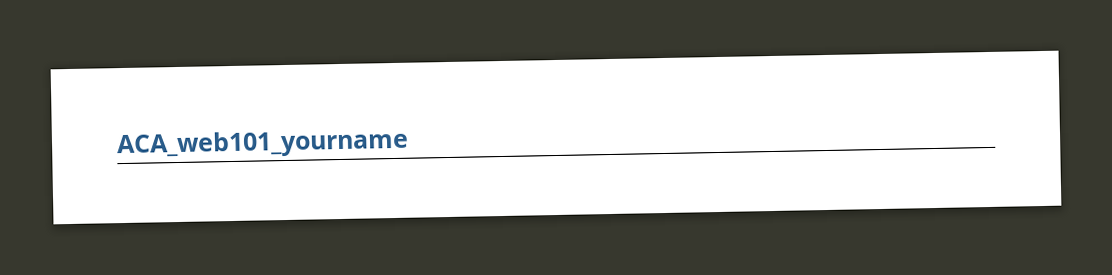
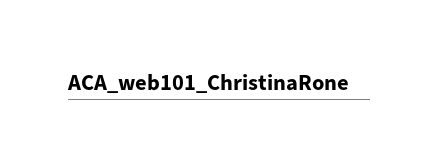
[116,128,409,160] ACA_web101_yourname -> [67,74,349,93] ACA_web101_ChristinaRone

